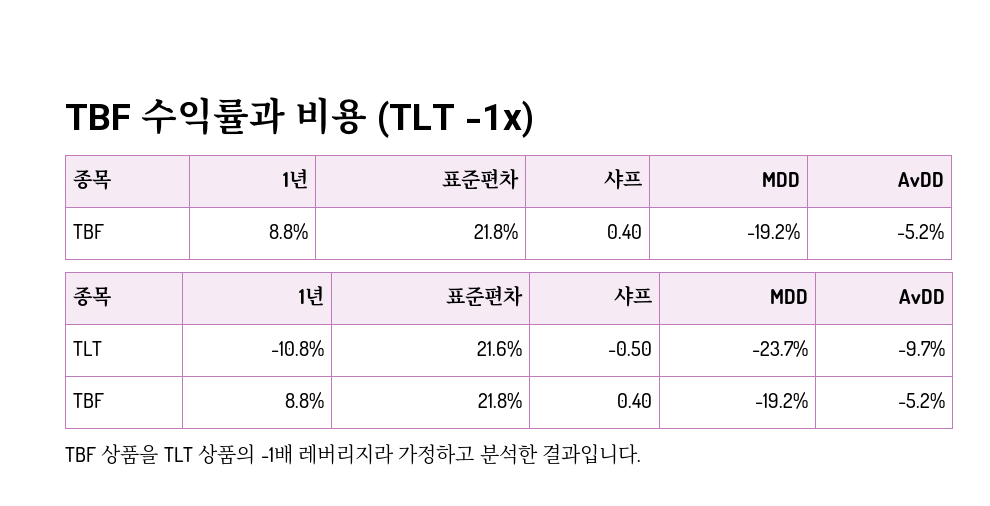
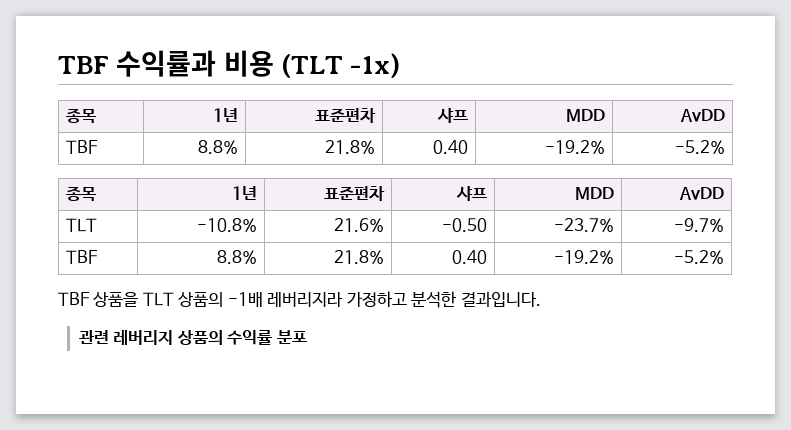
(642, 454) none -> [78,330,307,345] // 관련 레버리지 상품의 수익률 분포

